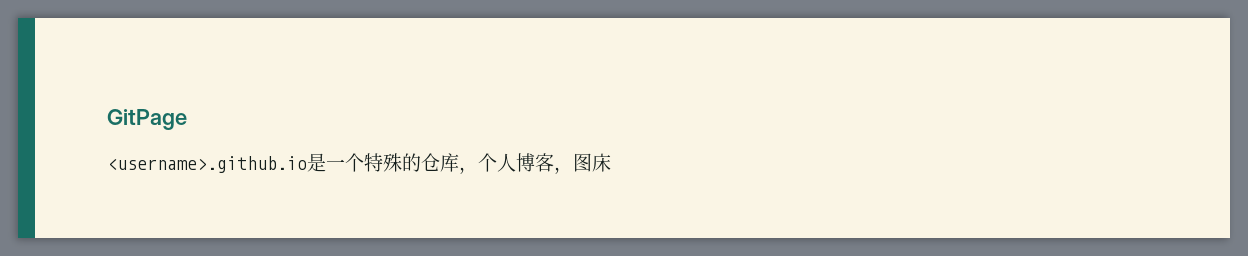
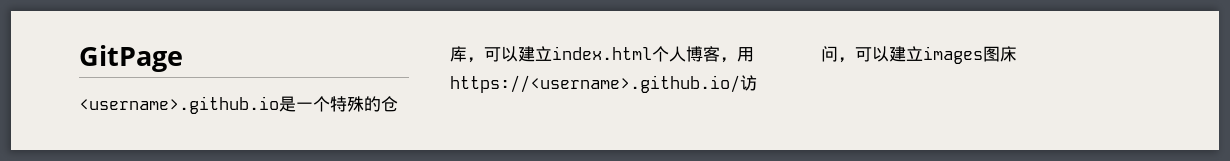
[478,153,573,174] 个人博客， -> [484,46,754,63] [450,75,757,93] [821,46,983,64] 可以建立index.html个人博客，用https://<username>.github.io/访问，可以建立images

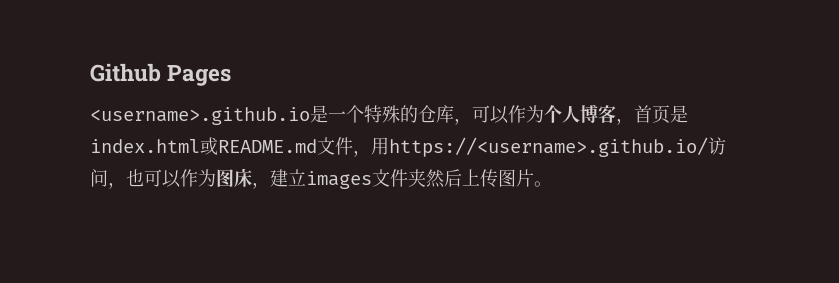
[79,45,183,72] GitPage -> [90,63,232,86] Github Pages
[518,46,652,62] 建立index.html -> [508,105,544,123] 作为
[737,47,754,62] [450,75,757,93] [821,46,1017,64] 用https://<username>.github.io/访问，可以建立images图床 -> [634,105,688,124] [90,137,726,157] [90,168,552,189] 首页是index.html或README.md文件，用https://<username>.github.io/访问，也可以作为图床，建立images文件夹然后上传图片。

